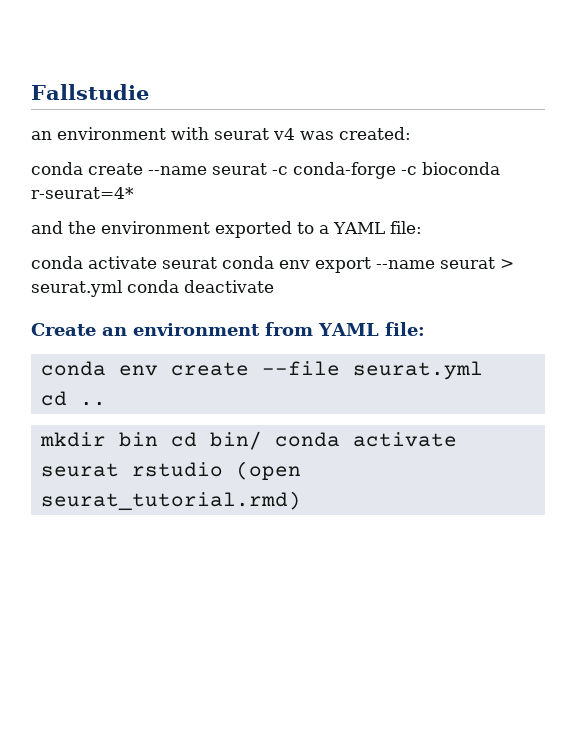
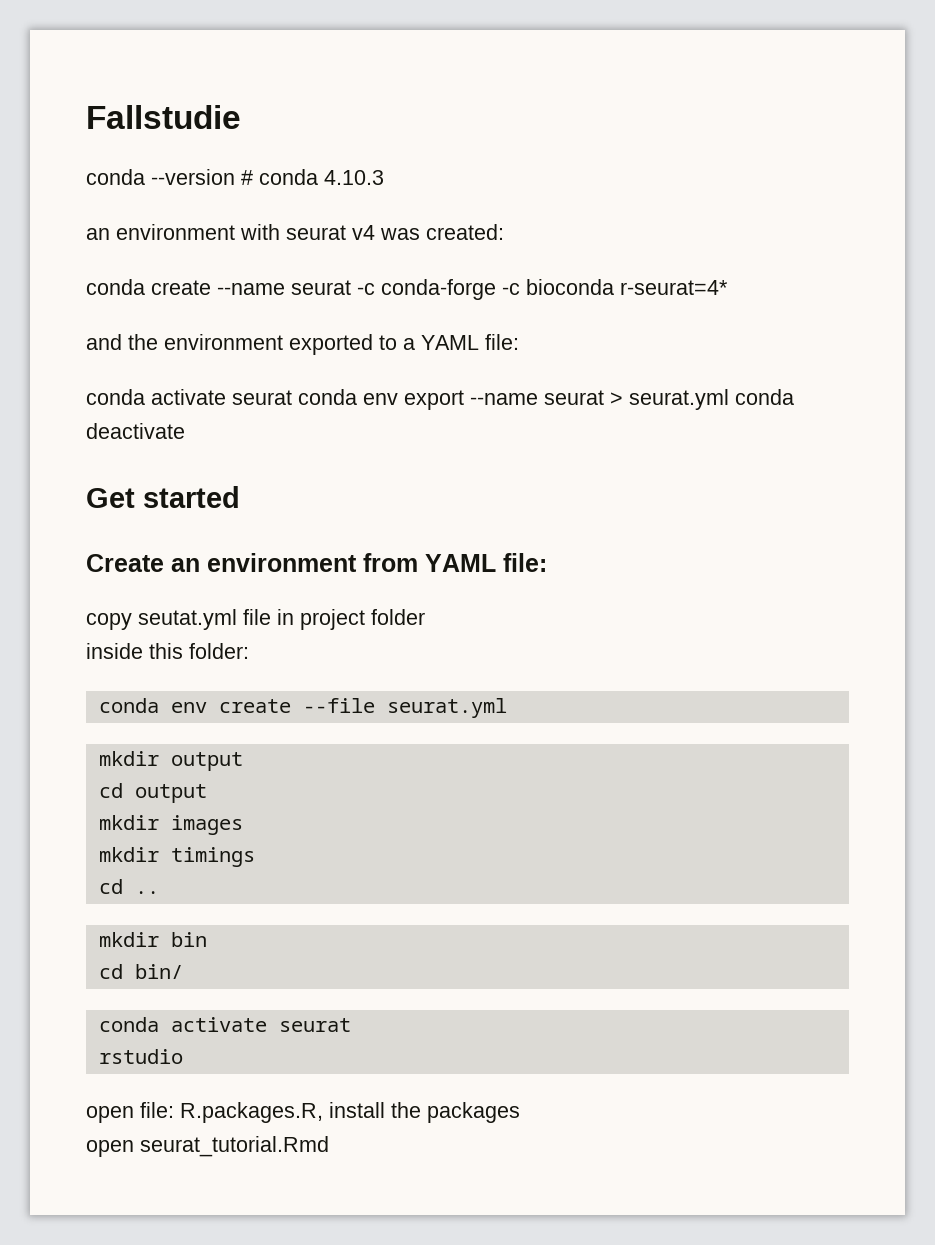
(149, 92) none -> [86,169,384,185] // conda --version # conda 4.10.3
(274, 286) none -> [86,486,240,508] // Get started
(425, 329) none -> [86,609,425,630] [86,643,249,659] // copy seutat.yml file in project folder // inside this folder:
(483, 370) none -> [98,751,243,771] [98,783,207,803] [98,815,243,835] [98,847,255,867] // mkdir output // cd output // mkdir images // mkdir timings
(158, 439) none -> (207, 939) //
[274,432,457,447] [40,463,119,477] conda activate seurat -> [98,1017,351,1032] // conda activate seurat //
[235,461,301,480] [40,491,301,510] (open seurat_tutorial.rmd) -> [86,1102,520,1123] [86,1136,329,1157] // open file: R.packages.R, install the packages // open seurat_tutorial.Rmd

